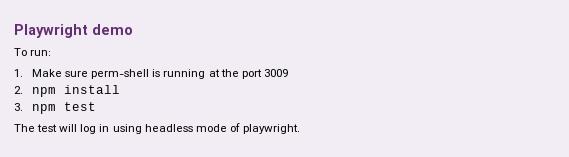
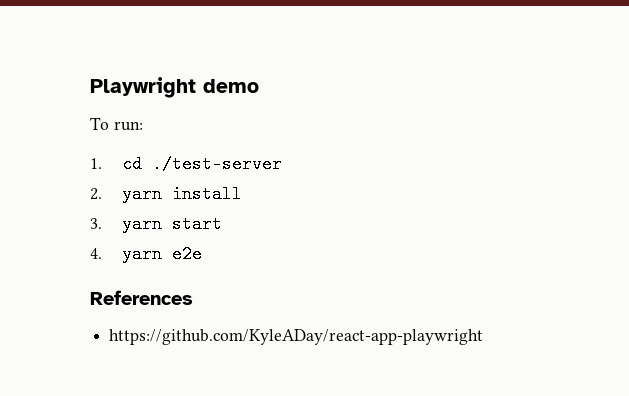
[32,69,288,79] Make sure perm-shell is running at the port 3009 -> [121,155,282,173] cd ./test-server
[32,87,57,97] npm -> [121,185,162,203] yarn
[32,102,97,114] [14,123,300,134] npm test // The test will log in using headless mode of playwright. -> [121,215,222,233] [90,245,202,263] [90,290,193,305] [109,329,484,345] yarn start // 4. yarn e2e // References // https://github.com/KyleADay/react-app-playwright

